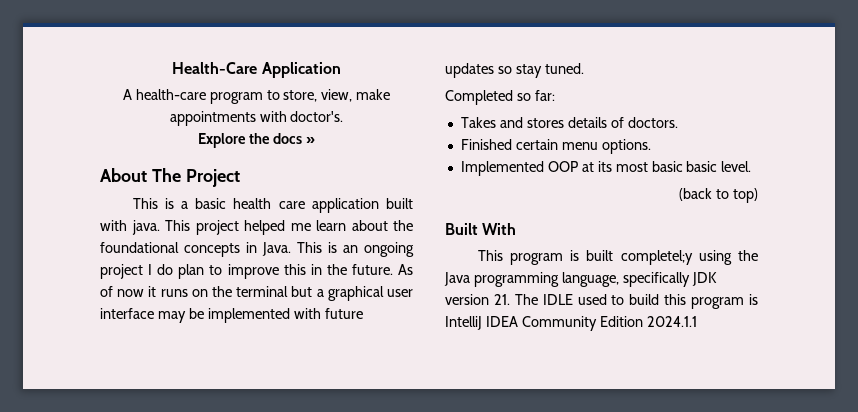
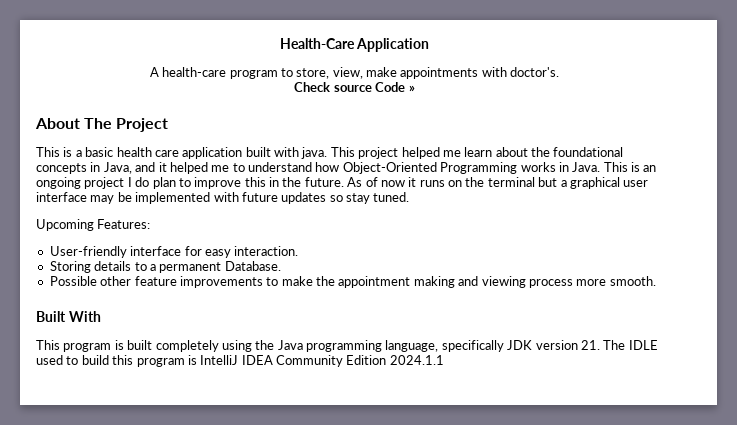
[198,133,302,148] Explore the docs -> [294,82,406,92] Check source Code
(257, 247) none -> [103,162,569,174] Java, and it helped me to understand how Object-Oriented Programming works in
[445,90,555,105] [460,117,678,128] [460,139,651,154] [460,161,752,176] [679,188,758,203] Completed so far: // Takes and stores details of doctors. // Finished certain menu options. // Implemented OOP at its most basic basic level. // (back to top) -> [36,219,151,231] [49,246,299,258] [49,261,281,273] [49,276,656,288] Upcoming Features: // User-friendly interface for easy interaction. // Storing details to a permanent Database. // Possible other feature improvements to make the appointment making and viewing process more smooth.
[620,250,693,265] completel;y -> [155,340,219,352] completely

